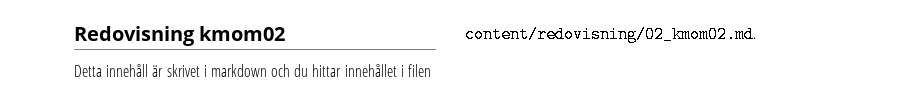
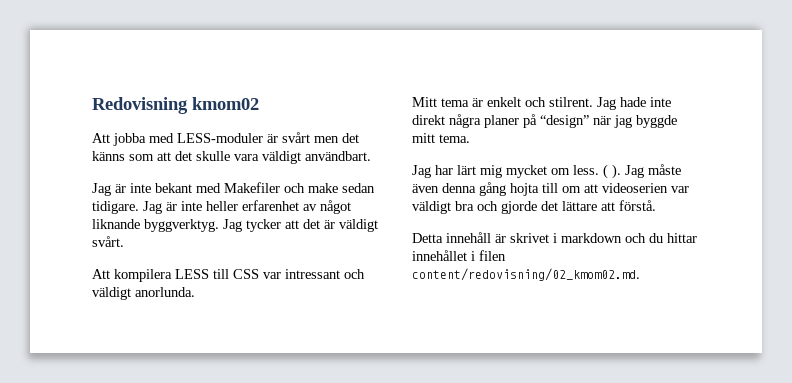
(286, 33) none -> [92,132,359,146] [92,151,371,164] [92,182,375,196] [92,200,351,214] [92,219,378,232] [92,236,124,247] [92,269,365,282] [92,287,195,300] [412,97,671,110] [412,114,677,128] [412,133,470,143] [412,164,681,179] [412,182,689,196] [412,200,656,214] // Att jobba med LESS-moduler är svårt men det känns som att det skulle vara väldigt användbart. // Jag är inte bekant med Makefiler och make sedan tidigare. Jag är inte heller erfarenhet av något liknande byggverktyg. Jag tycker att det är väldigt svårt. // Att kompilera LESS till CSS var intressant och väldigt anorlunda. // Mitt tema är enkelt och stilrent. Jag hade inte direkt några planer på “design” när jag byggde mitt tema. // Jag har lärt mig mycket om less. ( ). Jag måste även denna gång hojta till om att videoserien var väldigt bra och gjorde det lättare att förstå.

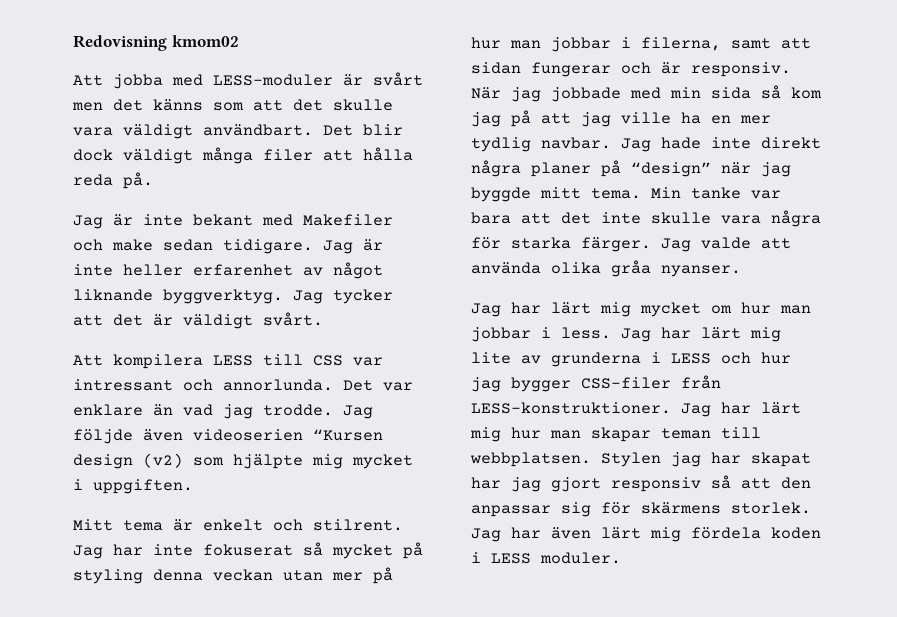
(371, 156) none -> [323,124,403,136] [73,147,413,164] [73,172,153,189] Det blir dock väldigt många filer att hålla reda på.
[92,287,195,300] väldigt anorlunda. -> [223,379,413,391] [73,404,373,419] [73,429,383,444] [73,453,413,469] [73,479,193,494] annorlunda. Det var enklare än vad jag trodde. Jag följde även videoserien “Kursen design (v2) som hjälpte mig mycket i uppgiften.
(616, 103) none -> [113,542,423,559] [73,567,393,584] [471,37,811,52] [471,62,791,77] [471,85,822,102] [471,110,771,127] [471,137,651,152] har inte fokuserat så mycket på styling denna veckan utan mer på hur man jobbar i filerna, samt att sidan fungerar och är responsiv. När jag jobbade med min sida så kom jag på att jag ville ha en mer tydlig navbar. Jag
(470, 138) none -> [651,187,781,199] [471,210,821,227] [471,237,791,252] [471,260,741,277] Min tanke var bara att det inte skulle vara några för starka färger. Jag valde att använda olika gråa nyanser.
[573,164,681,179] [412,182,689,196] [412,200,656,214] [412,232,697,243] [412,250,506,261] [412,268,640,281] less. ( ). Jag måste även denna gång hojta till om att videoserien var väldigt bra och gjorde det lättare att förstå. // Detta innehåll är skrivet i markdown och du hittar innehållet i filen content/redovisning/02_kmom02.md. -> [741,302,811,314] [471,327,781,342] [471,352,791,367] [471,375,721,392] [471,402,801,417] [470,427,761,442] [470,452,811,467] [471,475,811,492] [471,502,811,517] [471,527,821,542] [471,552,621,564] hur man jobbar i less. Jag har lärt mig lite av grunderna i LESS och hur jag bygger CSS-filer från LESS-konstruktioner. Jag har lärt mig hur man skapar teman till webbplatsen. Stylen jag har skapat har jag gjort responsiv så att den anpassar sig för skärmens storlek. Jag har även lärt mig fördela koden i LESS moduler.

